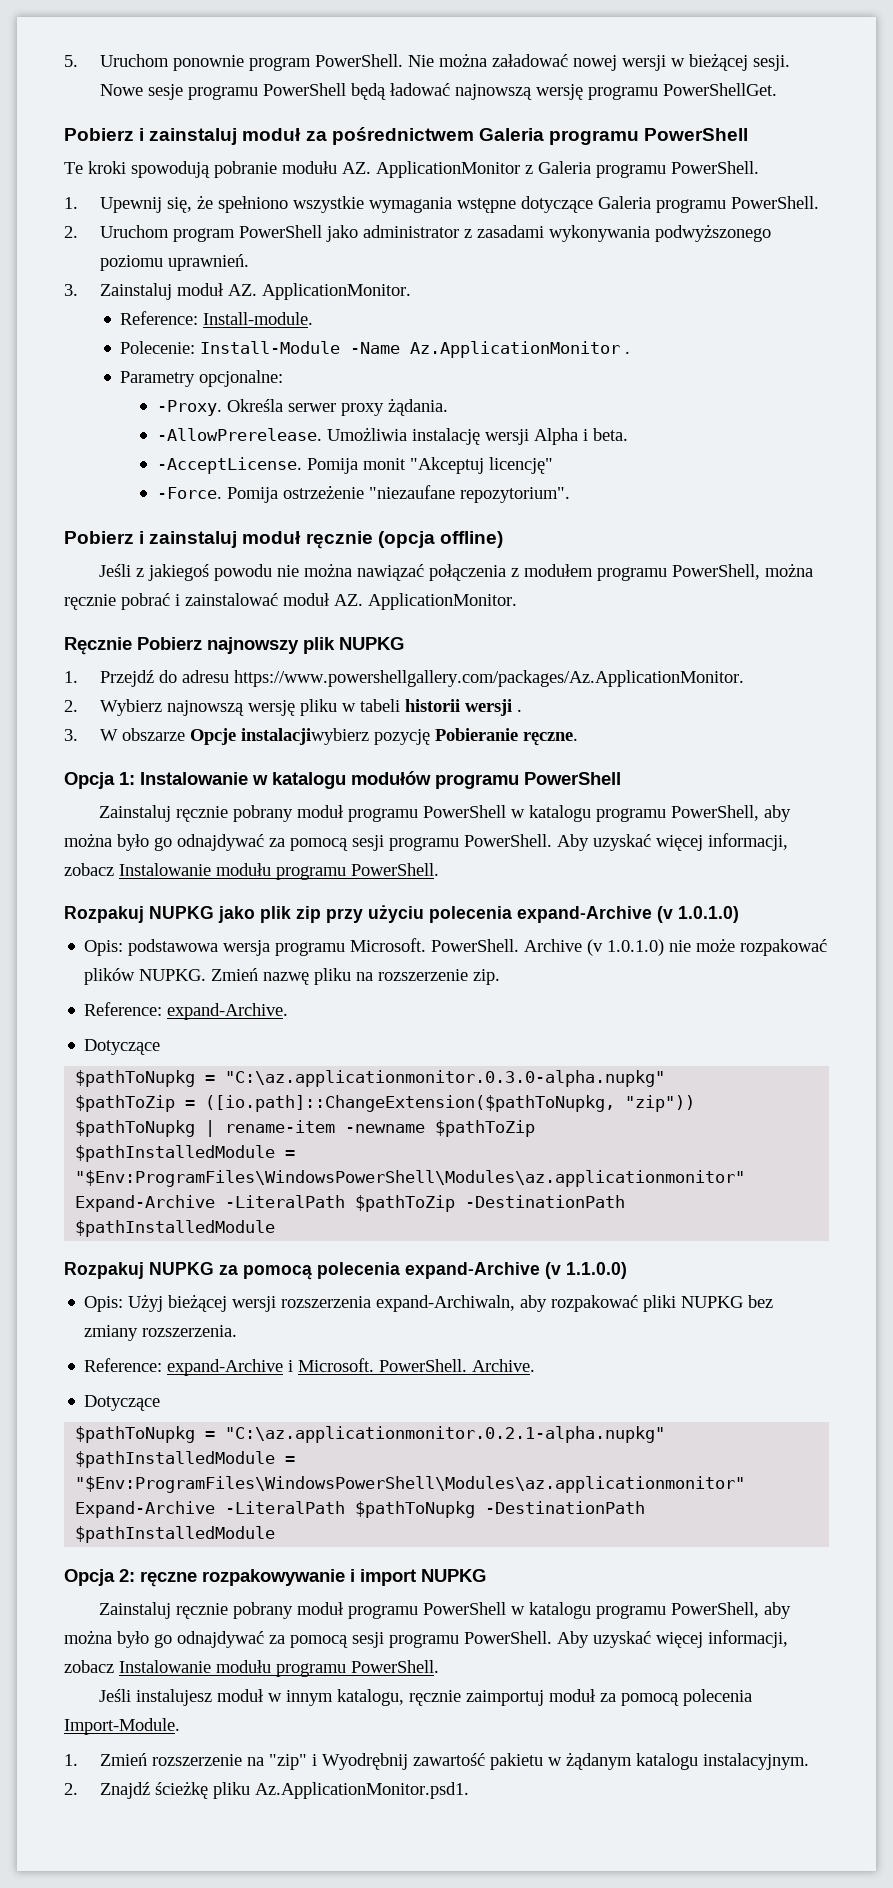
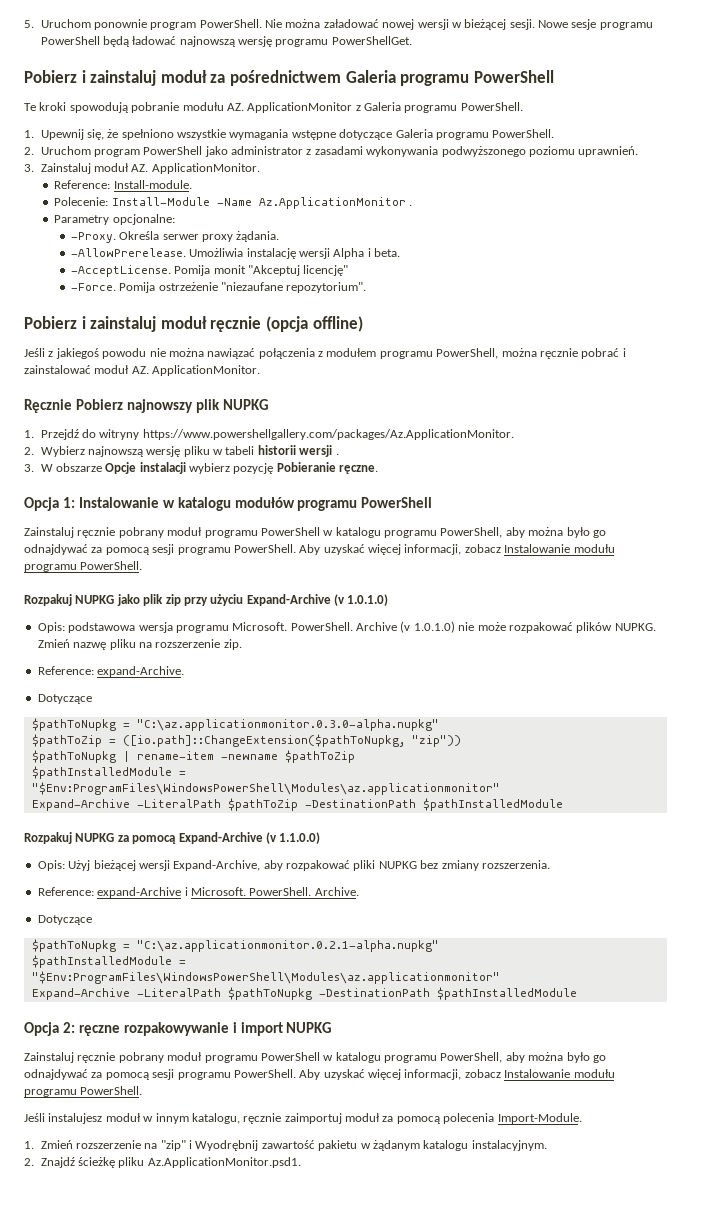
[182,670,230,683] adresu -> [99,429,140,440] witryny
[241,728,370,745] instalacjiwybierz -> [139,462,231,474] instalacji wybierz
[429,906,652,923] polecenia expand-Archive -> [246,594,331,606] Expand-Archive
[317,1262,540,1279] polecenia expand-Archive -> [178,832,263,844] Expand-Archive
[281,1295,516,1312] rozszerzenia expand-Archiwaln, -> [173,860,261,871] Expand-Archive,

